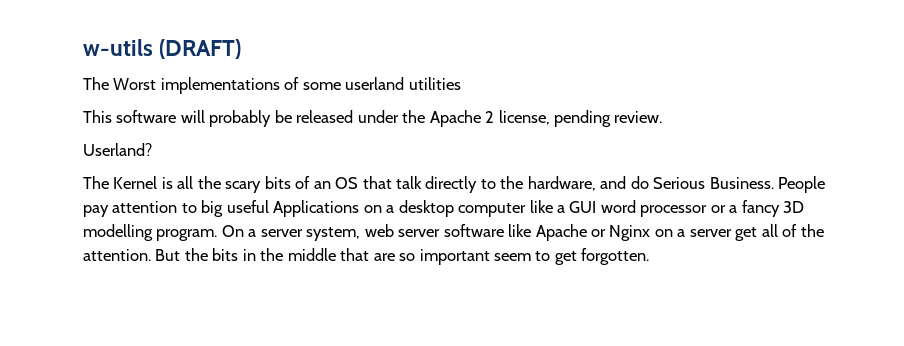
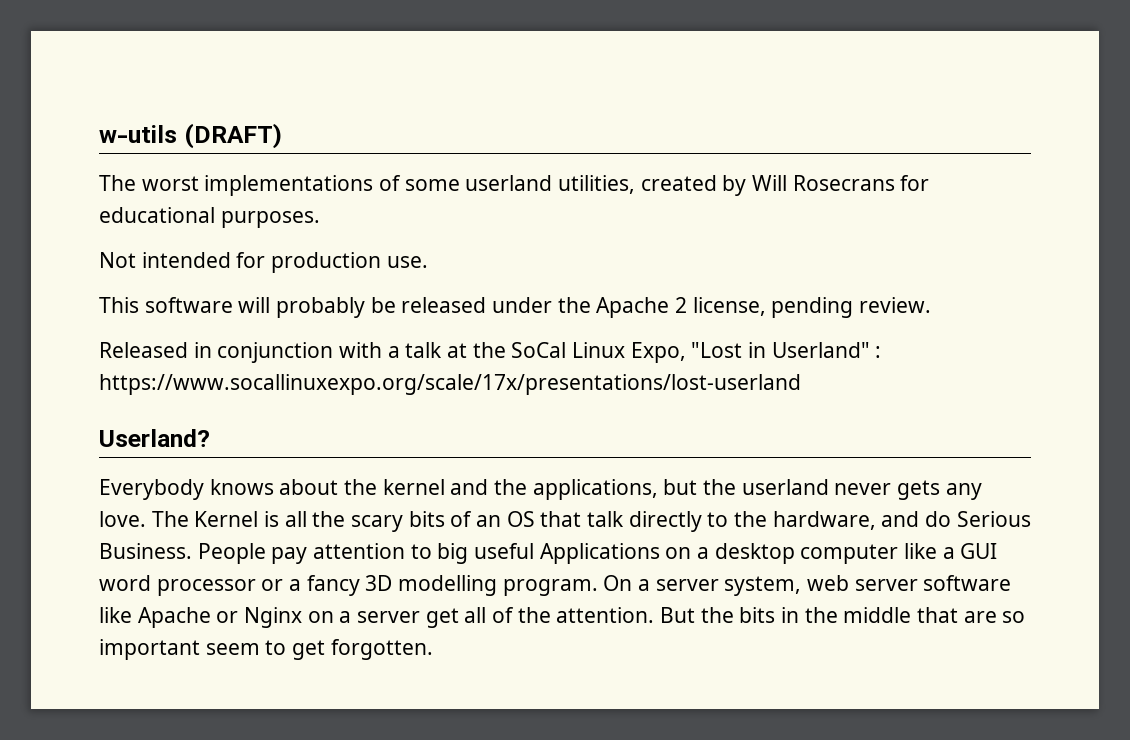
[113,78,157,90] Worst -> [141,176,199,191] worst
[408,77,461,90] utilities -> [558,175,930,196] [99,207,320,228] [99,252,428,273] utilities, created by Will Rosecrans for educational purposes. // Not intended for production use.
[83,143,152,156] Userland? // -> [99,342,882,363] [99,374,801,395] [99,429,210,447] [99,479,982,500] [99,511,146,527] Released in conjunction with a talk at the SoCal Linux Expo, "Lost in Userland" : https://www.socallinuxexpo.org/scale/17x/presentations/lost-userland // Userland? // Everybody knows about the kernel and the applications, but the userland never gets any love.

